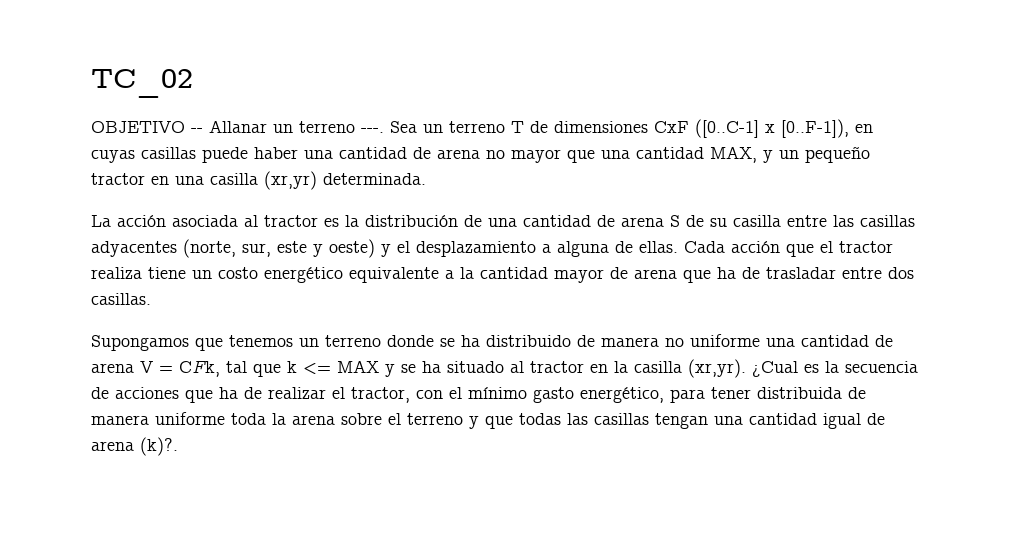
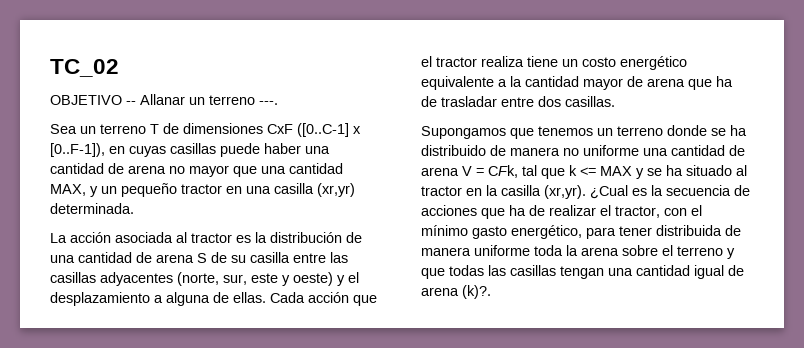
(384, 130) none -> (278, 103) //

